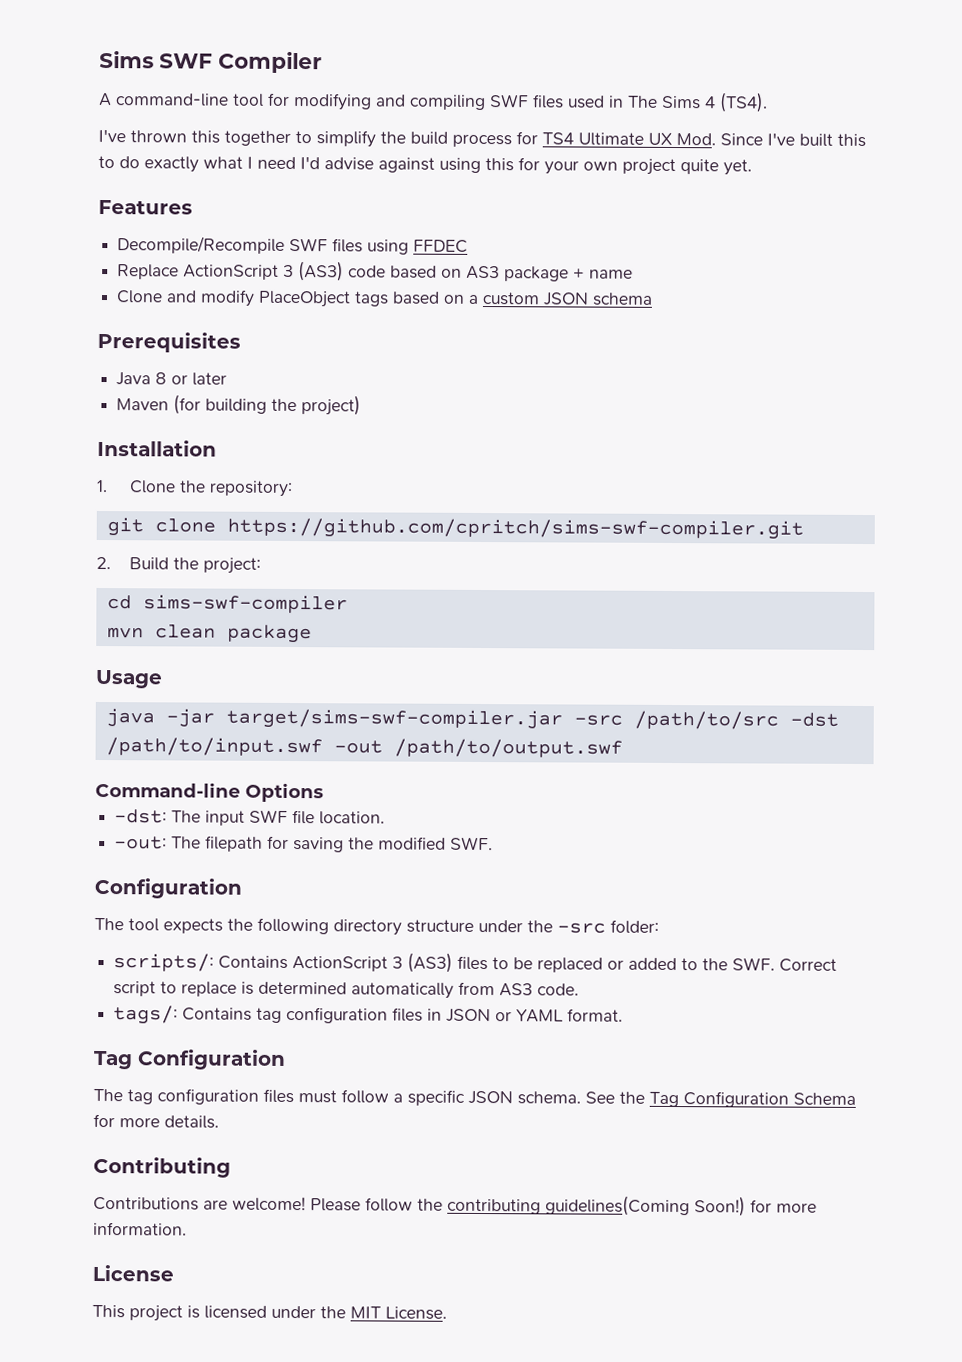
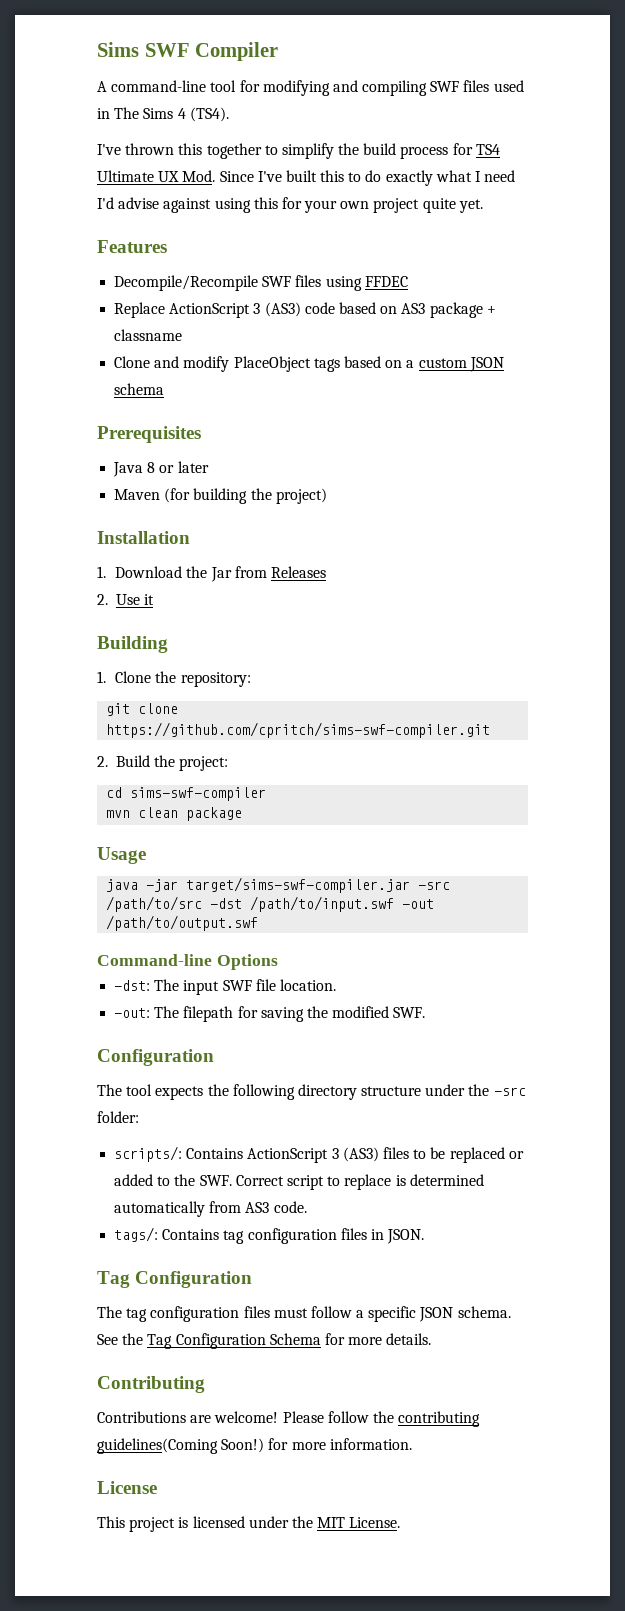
[589,269,634,279] name -> [114,329,183,341] classname
(217, 448) none -> [97,566,326,582] [97,594,154,605] [97,636,168,653] // 1. Download the Jar from Releases // 2. Use it // Building
[446,1008,624,1023] JSON or YAML format. -> [387,1229,425,1244] JSON.

